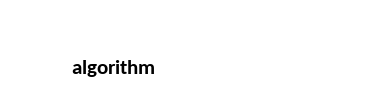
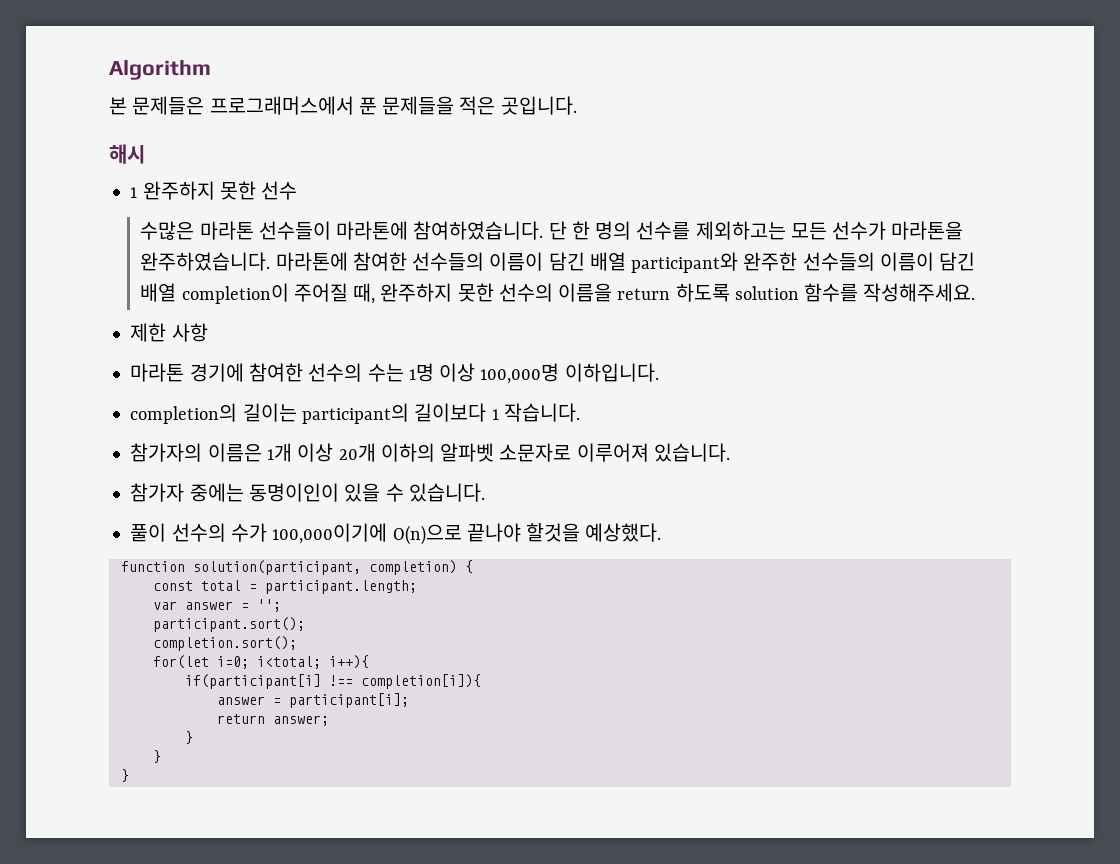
[72,60,155,77] algorithm -> [109,59,211,80] [109,96,577,115] [109,144,145,164] [130,181,298,200] [140,221,964,240] [140,252,976,273] [140,283,976,304] [130,323,208,342] [130,363,659,384] [130,403,580,424] [130,443,730,462] [130,483,485,502] [130,523,662,545] [120,560,473,575] [152,580,417,594] [152,599,281,612] [152,617,305,632] [152,636,297,651] [152,655,369,669] [184,674,481,689] [216,693,409,708] [216,714,329,726] [184,731,193,744] [152,750,161,763] [120,769,129,782] Algorithm // 본 문제들은 프로그래머스에서 푼 문제들을 적은 곳입니다. // 해시 // 1 완주하지 못한 선수 // 수많은 마라톤 선수들이 마라톤에 참여하였습니다. 단 한 명의 선수를 제외하고는 모든 선수가 마라톤을 완주하였습니다. 마라톤에 참여한 선수들의 이름이 담긴 배열 participant와 완주한 선수들의 이름이 담긴 배열 completion이 주어질 때, 완주하지 못한 선수의 이름을 return 하도록 solution 함수를 작성해주세요. // 제한 사항 // 마라톤 경기에 참여한 선수의 수는 1명 이상 100,000명 이하입니다. // completion의 길이는 participant의 길이보다 1 작습니다. // 참가자의 이름은 1개 이상 20개 이하의 알파벳 소문자로 이루어져 있습니다. // 참가자 중에는 동명이인이 있을 수 있습니다. // 풀이 선수의 수가 100,000이기에 O(n)으로 끝나야 할것을 예상했다. // function solution(participant, completion) { // const total = participant.length; // var answer = ''; // participant.sort(); // completion.sort(); // for(let i=0; i<total; i++){ // if(participant[i] !== completion[i]){ // answer = participant[i]; // return answer; // } // } // }

